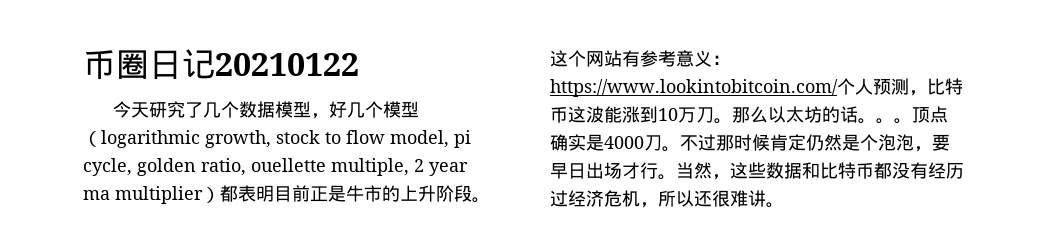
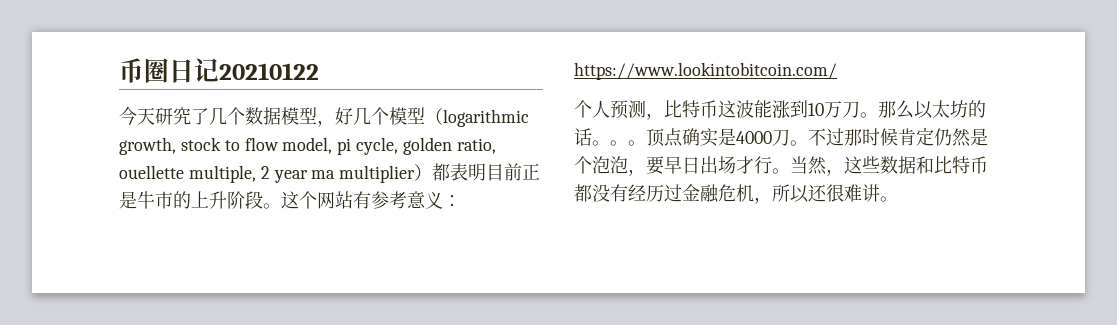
(838, 88) none -> (837, 71) //
[568,190,604,207] 经济 -> [682,184,719,203] 金融

